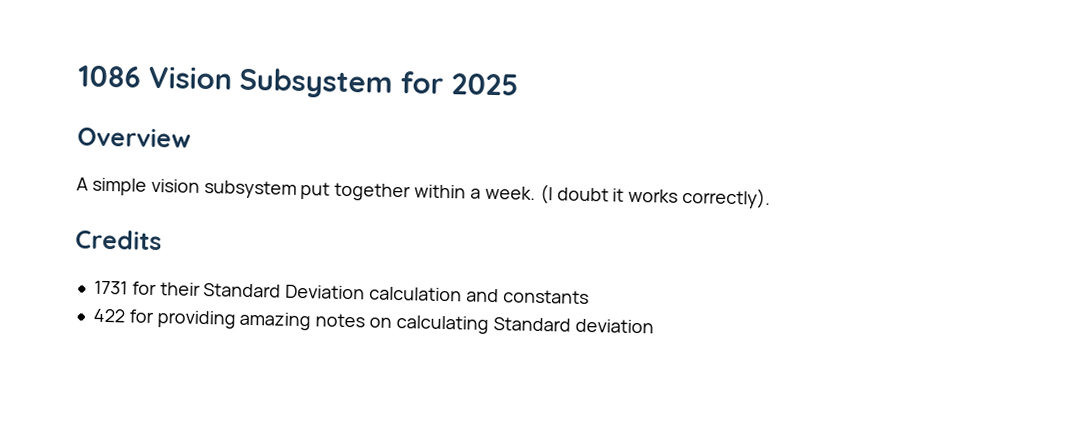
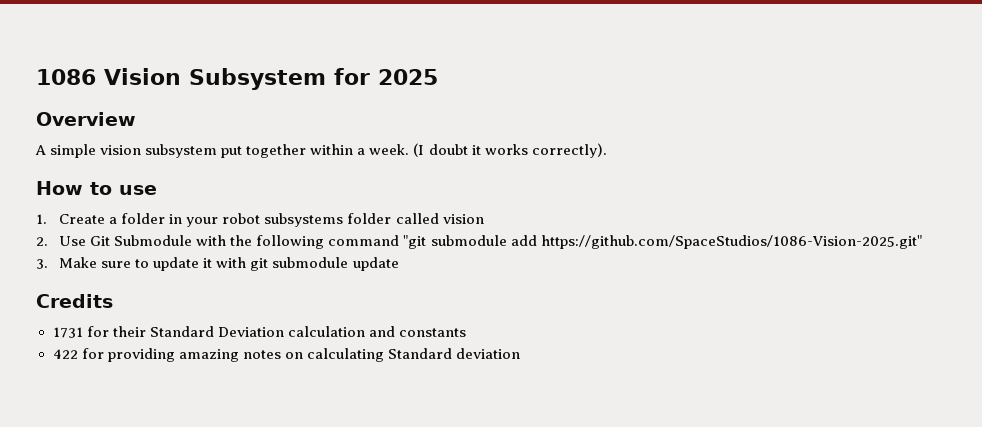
(772, 197) none -> [36,181,157,195] [36,213,484,227] [36,235,922,249] [36,257,399,271] // How to use // 1. Create a folder in your robot subsystems folder called vision // 2. Use Git Submodule with the following command "git submodule add https://github.com/SpaceStudios/1086-Vision-2025.git" // 3. Make sure to update it with git submodule update

